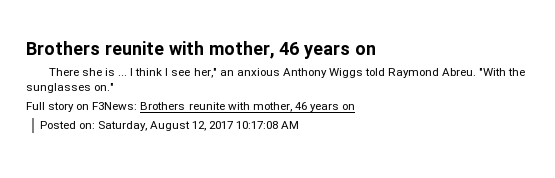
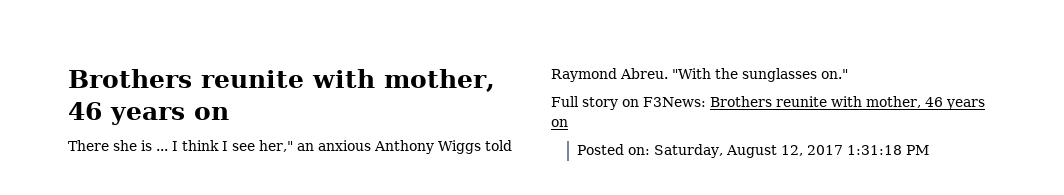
[236,121,300,129] 10:17:08 AM -> [846,145,929,155] 1:31:18 PM

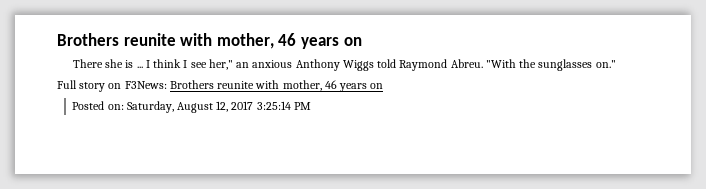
[846,145,902,155] 1:31:18 -> [256,101,291,110] 3:25:14

